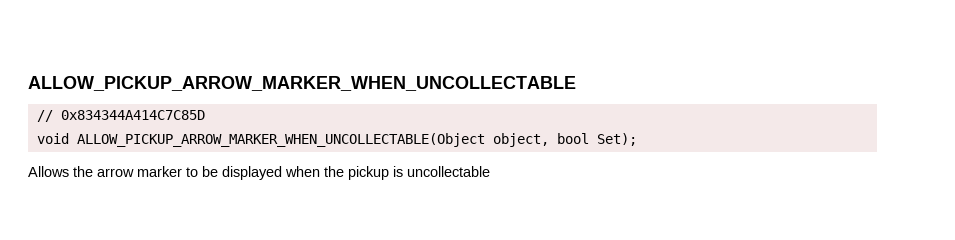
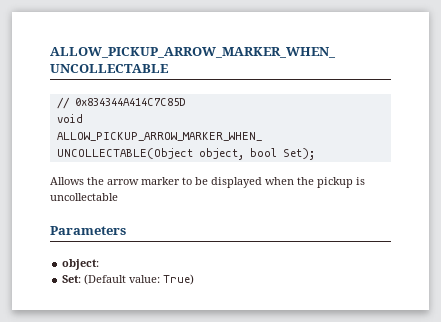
(490, 171) none -> [50,226,126,235] [62,259,100,270] [62,274,195,285] // Parameters // object: // Set: (Default value: True)

